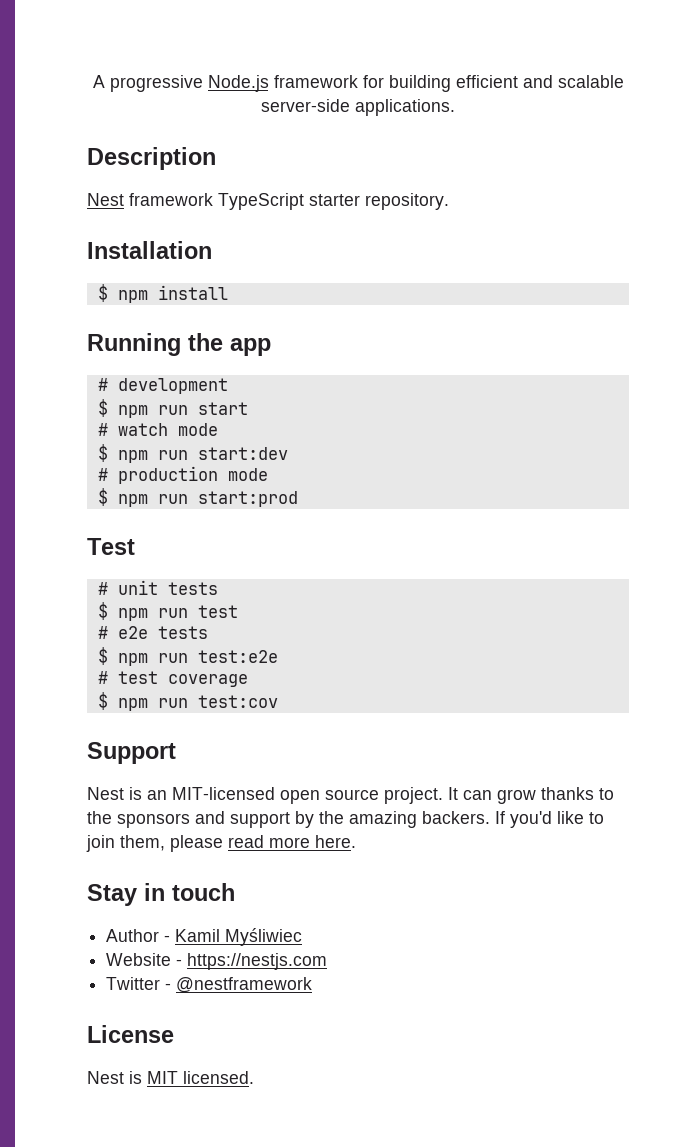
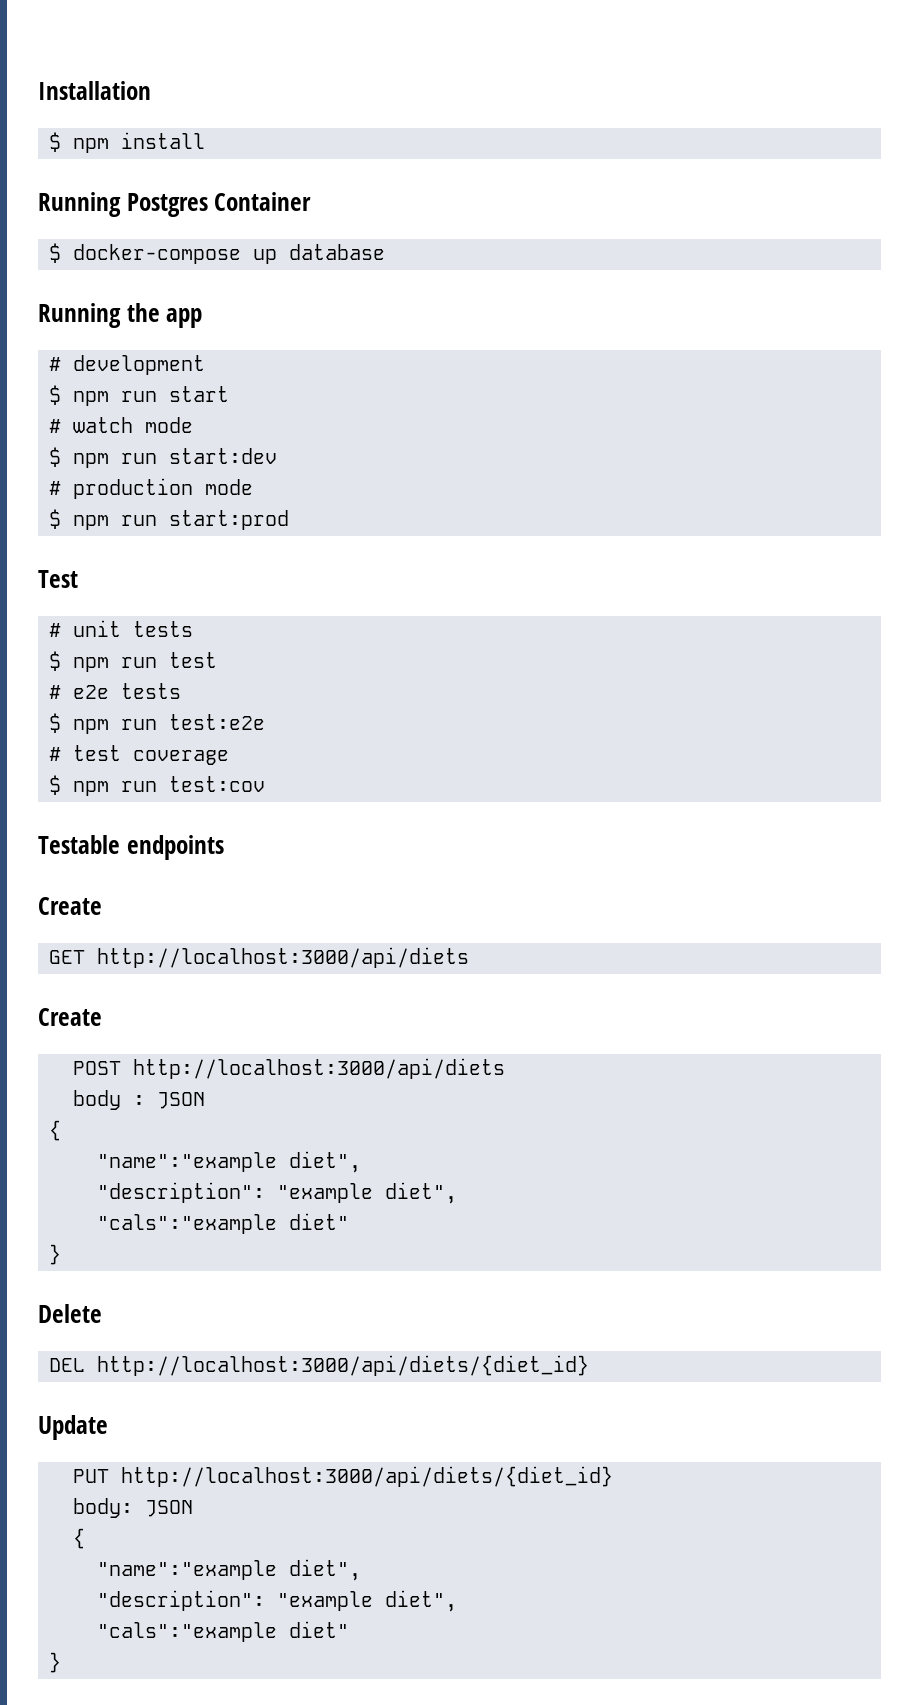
[92,75,624,92] [261,99,455,116] [87,147,216,170] [87,193,449,210] [87,241,212,259] [97,284,228,303] A progressive Node.js framework for building efficient and scalable server-side applications. // Description // Nest framework TypeScript starter repository. // Installation // $ npm install -> [38,81,151,100] [49,132,206,153] [38,192,312,217] [49,243,386,264] Installation // $ npm install // Running Postgres Container // $ docker-compose up database
[87,742,176,764] [87,787,614,804] [87,811,604,828] [86,835,356,852] [87,883,235,906] [106,928,303,946] [106,953,328,970] [106,977,313,993] [87,1025,174,1043] [87,1071,254,1084] Support // Nest is an MIT-licensed open source project. It can grow thanks to the sponsors and support by the amazing backers. If you'd like to join them, please read more here. // Stay in touch // Author - Kamil Myśliwiec // Website - https://nestjs.com // Twitter - @nestframework // License // Nest is MIT licensed. -> [38,835,224,860] [38,897,102,915] [49,947,470,968] [38,1008,102,1026] [73,1058,506,1079] [73,1090,206,1110] [49,1120,62,1141] [97,1151,362,1173] [97,1182,458,1204] [97,1213,350,1234] [49,1244,62,1265] [38,1304,102,1323] [49,1355,590,1376] [38,1415,108,1440] [73,1466,614,1487] [73,1498,194,1518] [73,1528,86,1549] [97,1559,362,1581] [97,1590,458,1612] [97,1621,350,1642] [49,1652,62,1673] Testable endpoints // Create // GET http://localhost:3000/api/diets // Create // POST http://localhost:3000/api/diets // body : JSON // { // "name":"example diet", // "description": "example diet", // "cals":"example diet" // } // Delete // DEL http://localhost:3000/api/diets/{diet_id} // Update // PUT http://localhost:3000/api/diets/{diet_id} // body: JSON // { // "name":"example diet", // "description": "example diet", // "cals":"example diet" // }

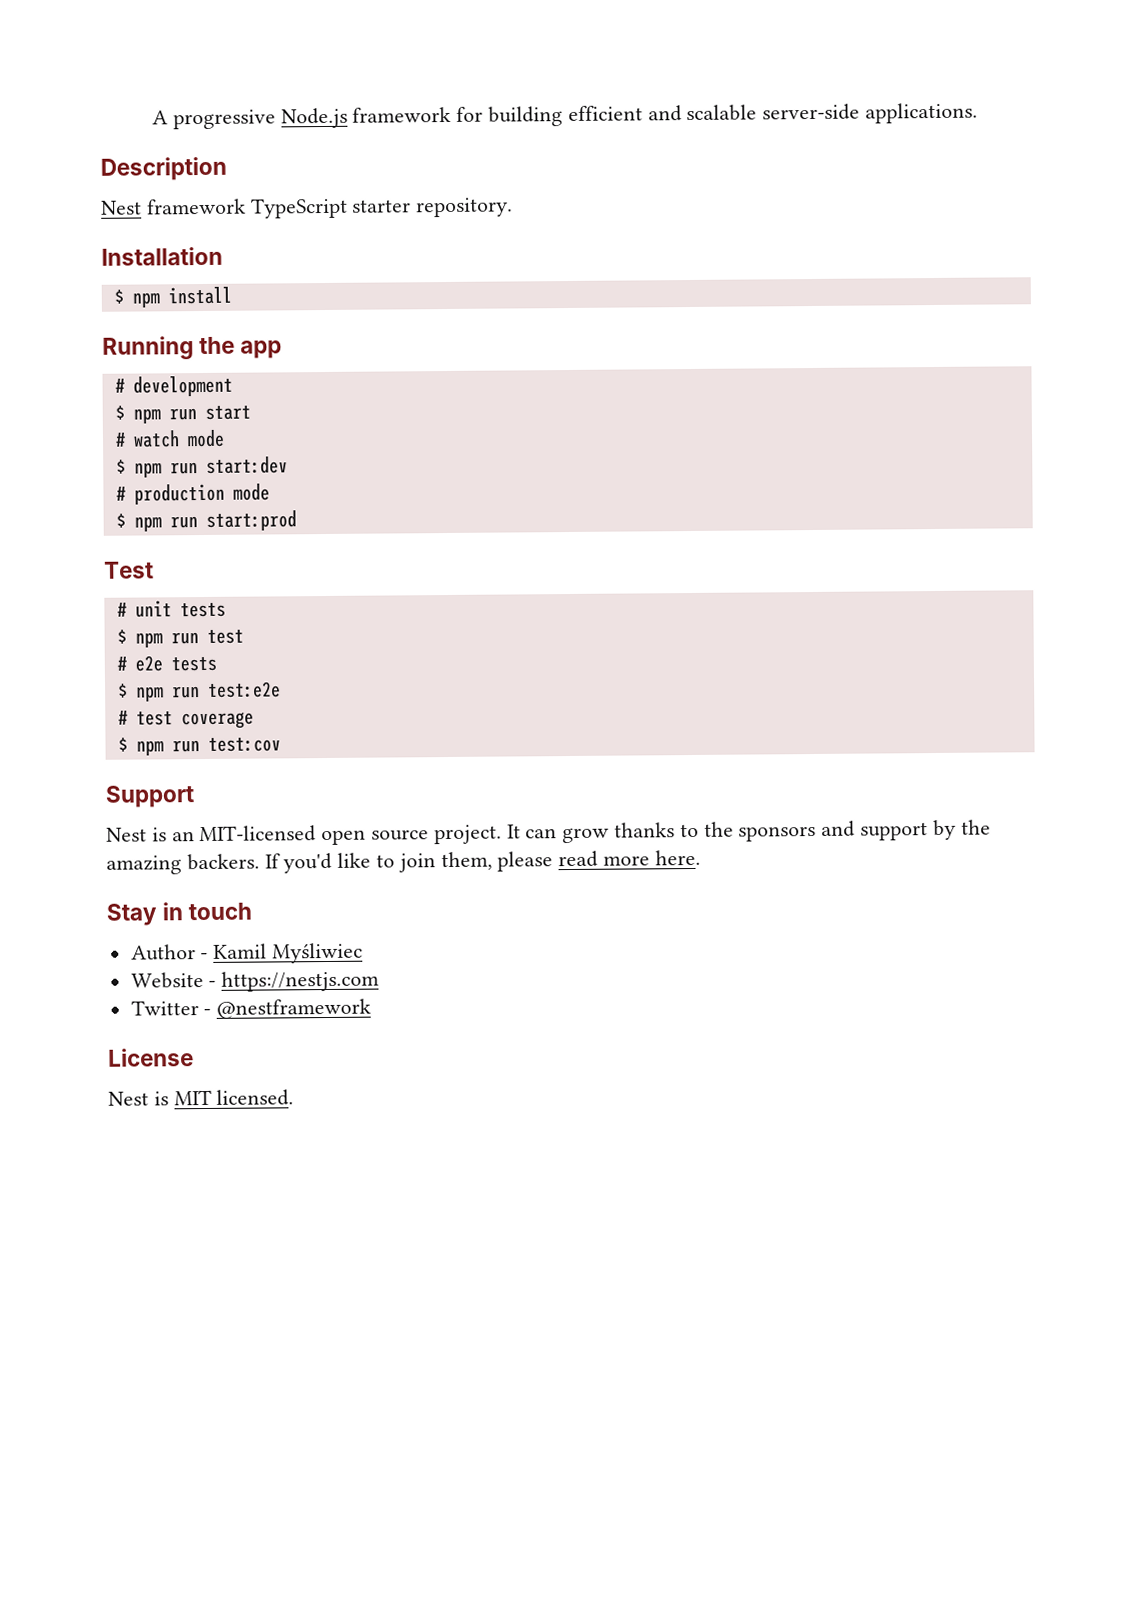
[38,81,151,100] [49,132,206,153] [38,192,312,217] [49,243,386,264] Installation // $ npm install // Running Postgres Container // $ docker-compose up database -> [151,102,979,130] [100,156,227,181] [101,197,514,219] [101,246,223,266] [113,286,232,308] A progressive Node.js framework for building efficient and scalable server-side applications. // Description // Nest framework TypeScript starter repository. // Installation // $ npm install
[38,835,224,860] [38,897,102,915] [49,947,470,968] [38,1008,102,1026] [73,1058,506,1079] [73,1090,206,1110] [49,1120,62,1141] [97,1151,362,1173] [97,1182,458,1204] [97,1213,350,1234] [49,1244,62,1265] [38,1304,102,1323] [49,1355,590,1376] [38,1415,108,1440] [73,1466,614,1487] [73,1498,194,1518] [73,1528,86,1549] [97,1559,362,1581] [97,1590,458,1612] [97,1621,350,1642] [49,1652,62,1673] Testable endpoints // Create // GET http://localhost:3000/api/diets // Create // POST http://localhost:3000/api/diets // body : JSON // { // "name":"example diet", // "description": "example diet", // "cals":"example diet" // } // Delete // DEL http://localhost:3000/api/diets/{diet_id} // Update // PUT http://localhost:3000/api/diets/{diet_id} // body: JSON // { // "name":"example diet", // "description": "example diet", // "cals":"example diet" // } -> [105,785,195,808] [106,819,991,846] [106,849,701,875] [106,902,253,926] [130,942,364,964] [130,970,380,992] [130,998,372,1019] [108,1048,194,1067] [108,1089,295,1106] Support // Nest is an MIT-licensed open source project. It can grow thanks to the sponsors and support by the amazing backers. If you'd like to join them, please read more here. // Stay in touch // Author - Kamil Myśliwiec // Website - https://nestjs.com // Twitter - @nestframework // License // Nest is MIT licensed.

